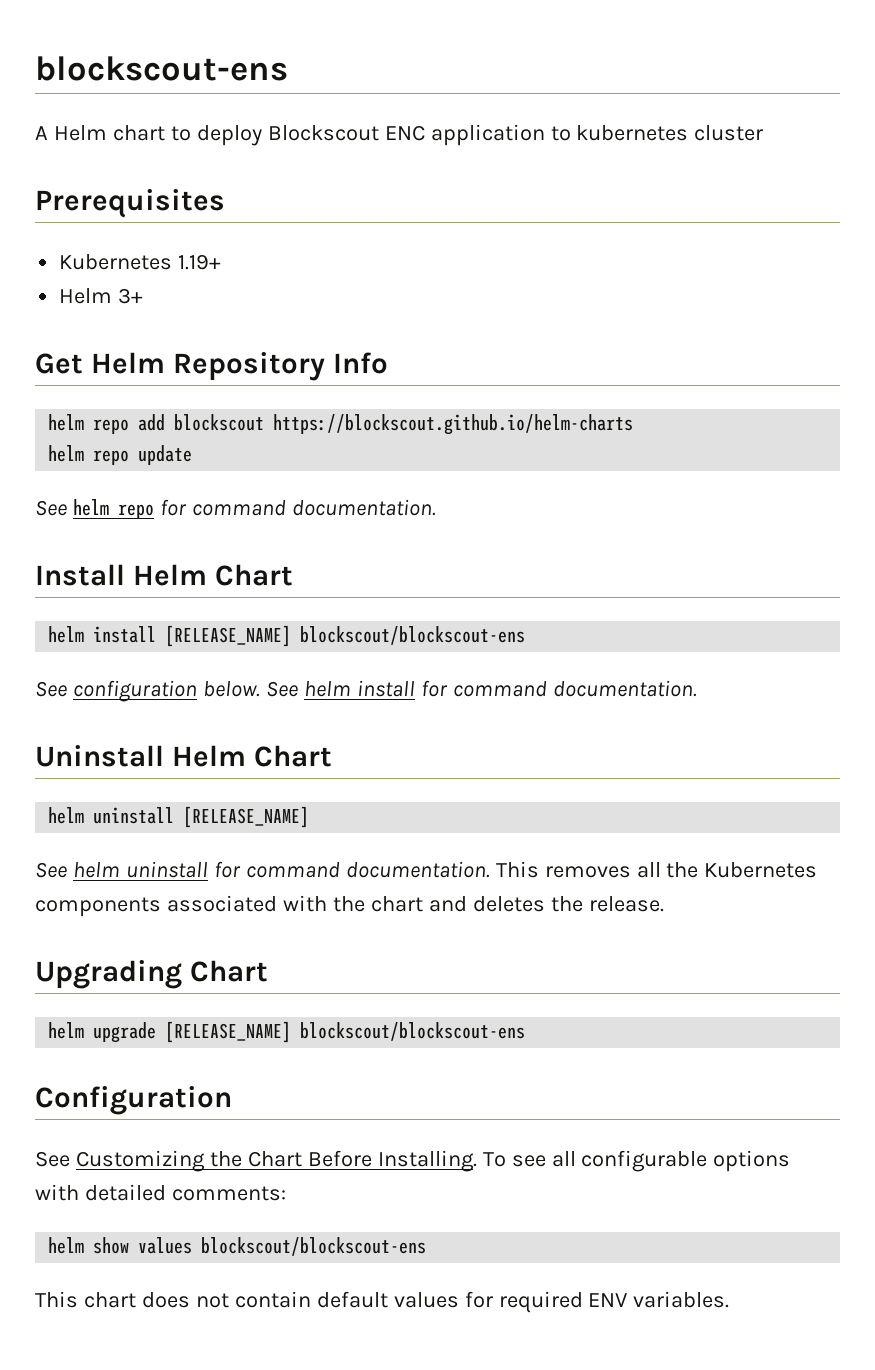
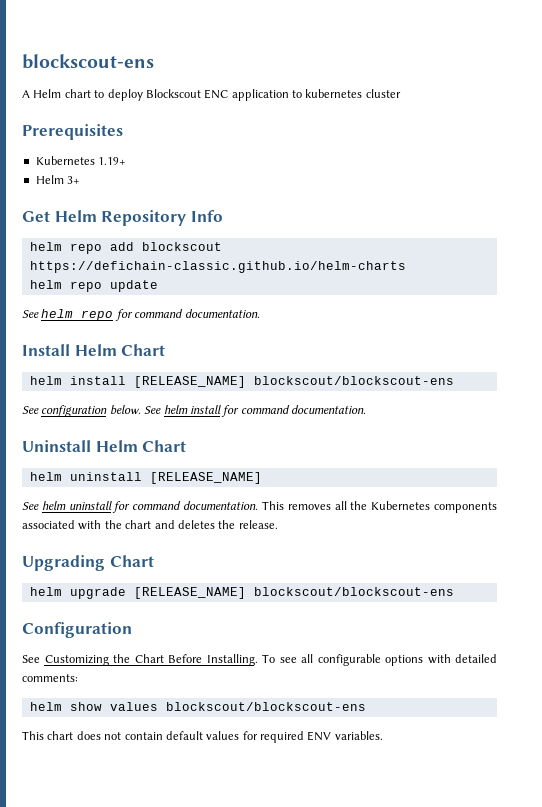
[273,414,634,435] https://blockscout.github.io/helm-charts -> [29,261,406,273] https://defichain-classic.github.io/helm-charts

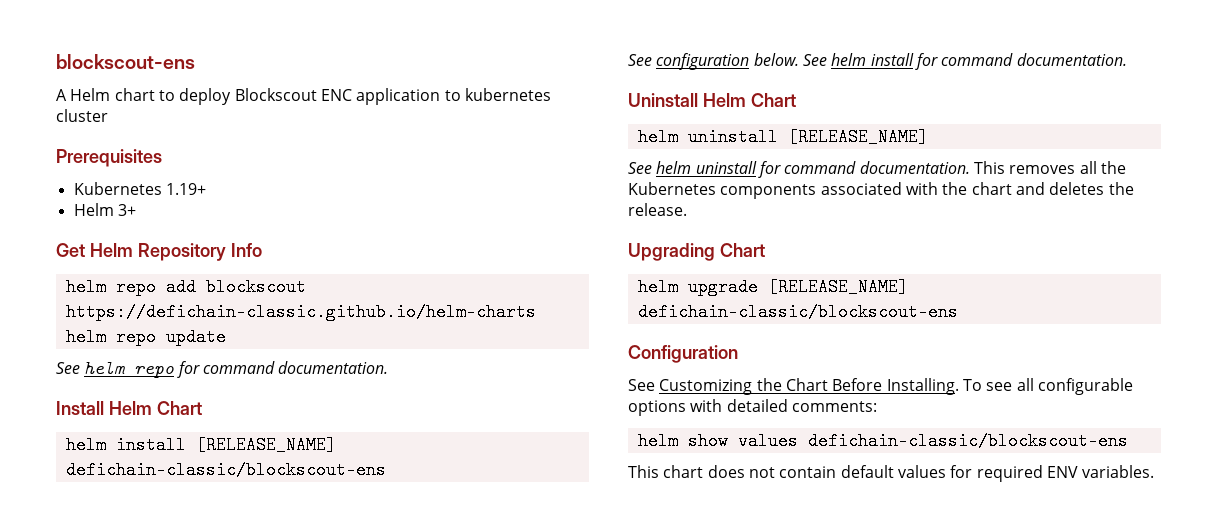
[253,376,454,385] blockscout/blockscout-ens -> [65,461,386,479] defichain-classic/blockscout-ens
[253,587,454,596] blockscout/blockscout-ens -> [637,303,958,321] defichain-classic/blockscout-ens
[165,702,366,711] blockscout/blockscout-ens -> [807,432,1128,450] defichain-classic/blockscout-ens

